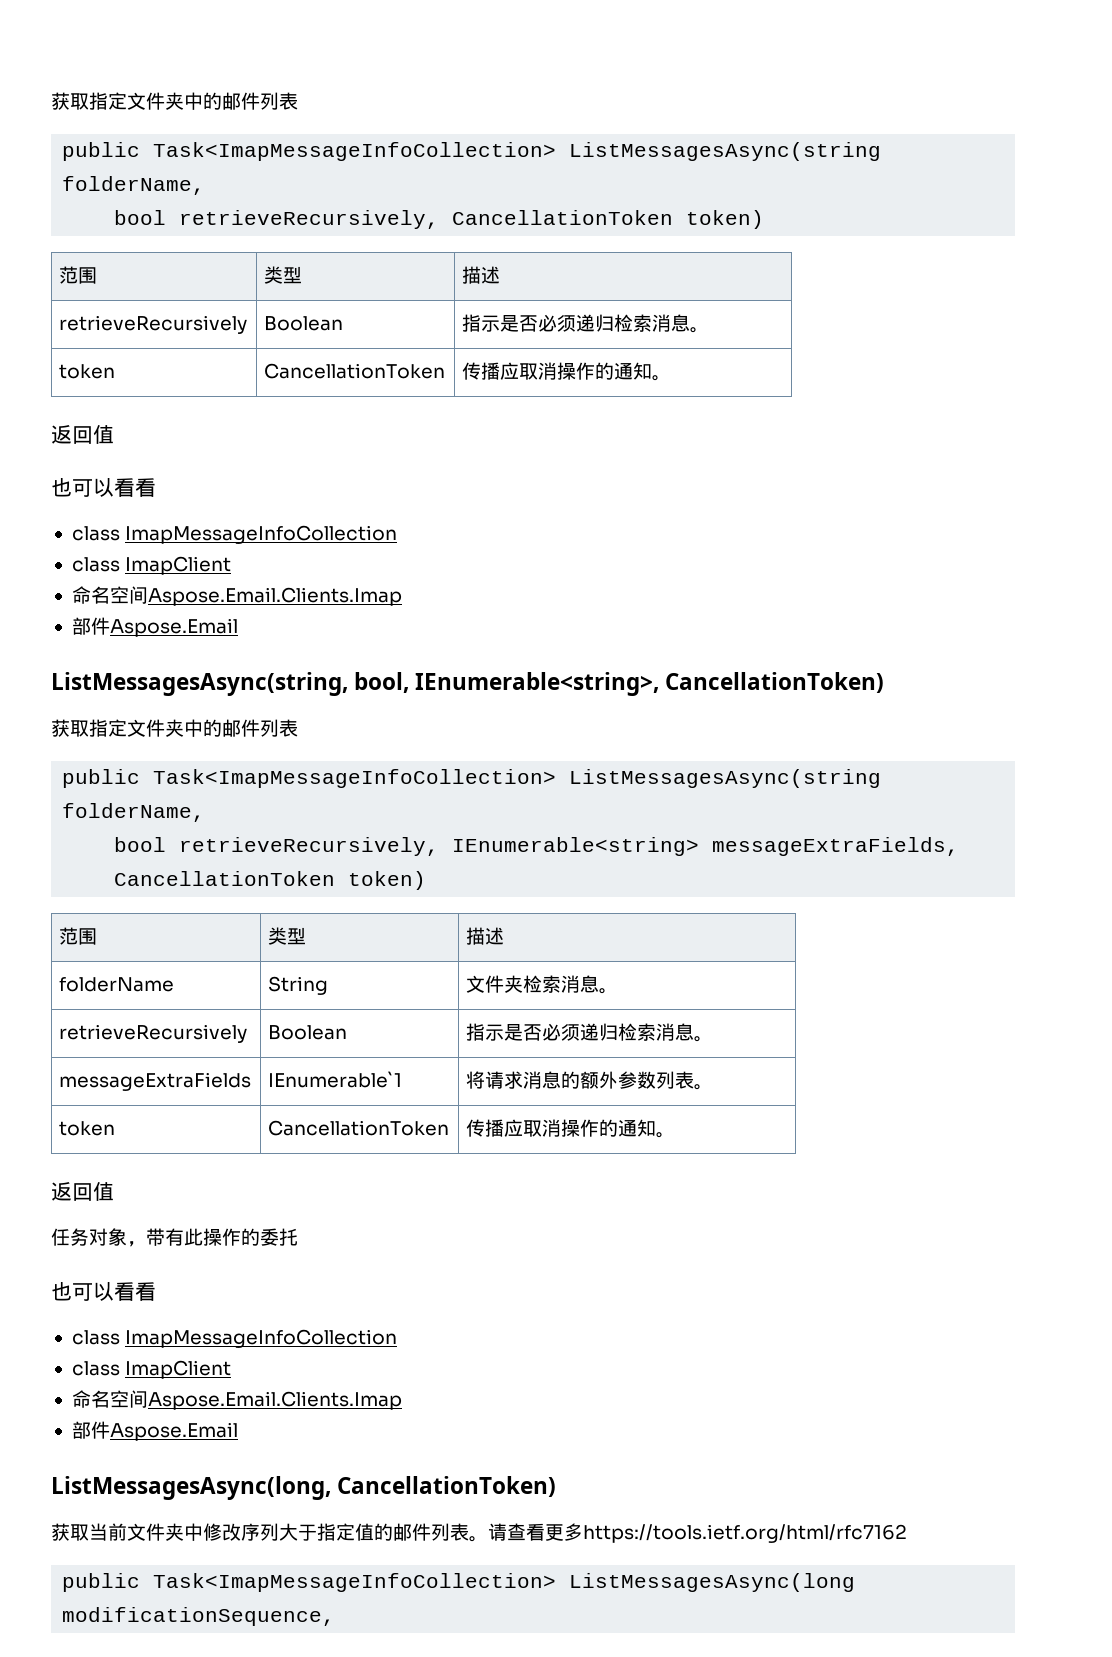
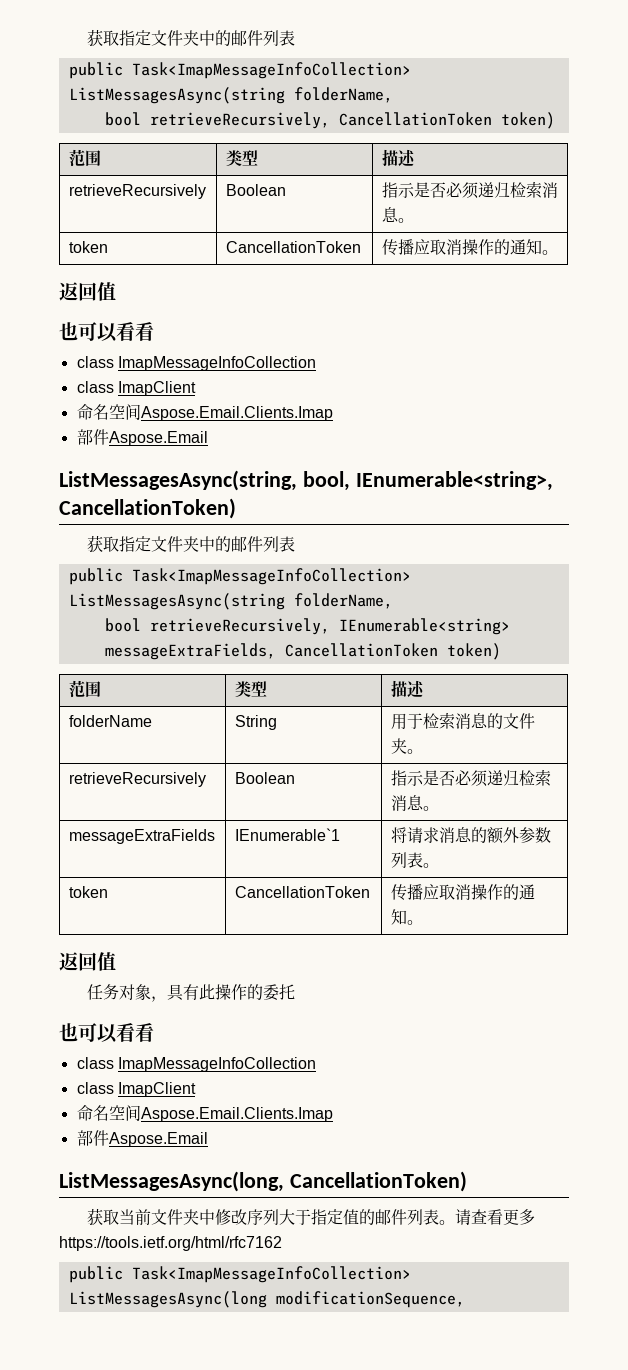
[466,975,600,993] 文件夹检索消息 -> [390,712,535,730] [390,738,407,754] 用于检索消息的文件夹
[146,1228,165,1246] 带 -> [166,984,184,1001] 具

